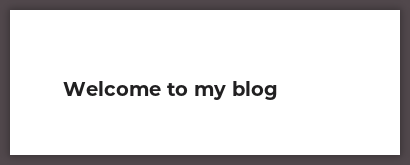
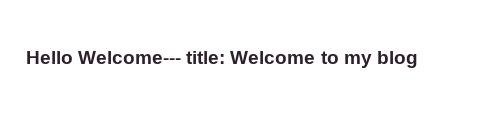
(63, 88) none -> [26,51,226,64] Hello Welcome--- title:

